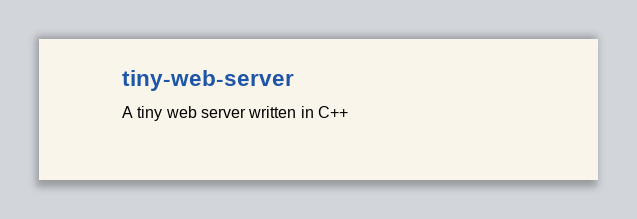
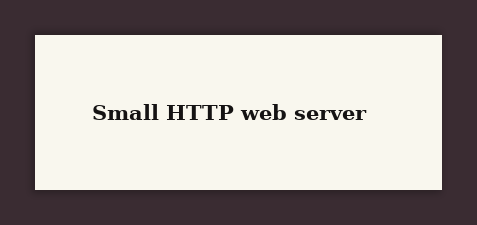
[122,70,294,91] [122,106,348,121] tiny-web-server // A tiny web server written in C++ -> [92,104,367,120] Small HTTP web server

